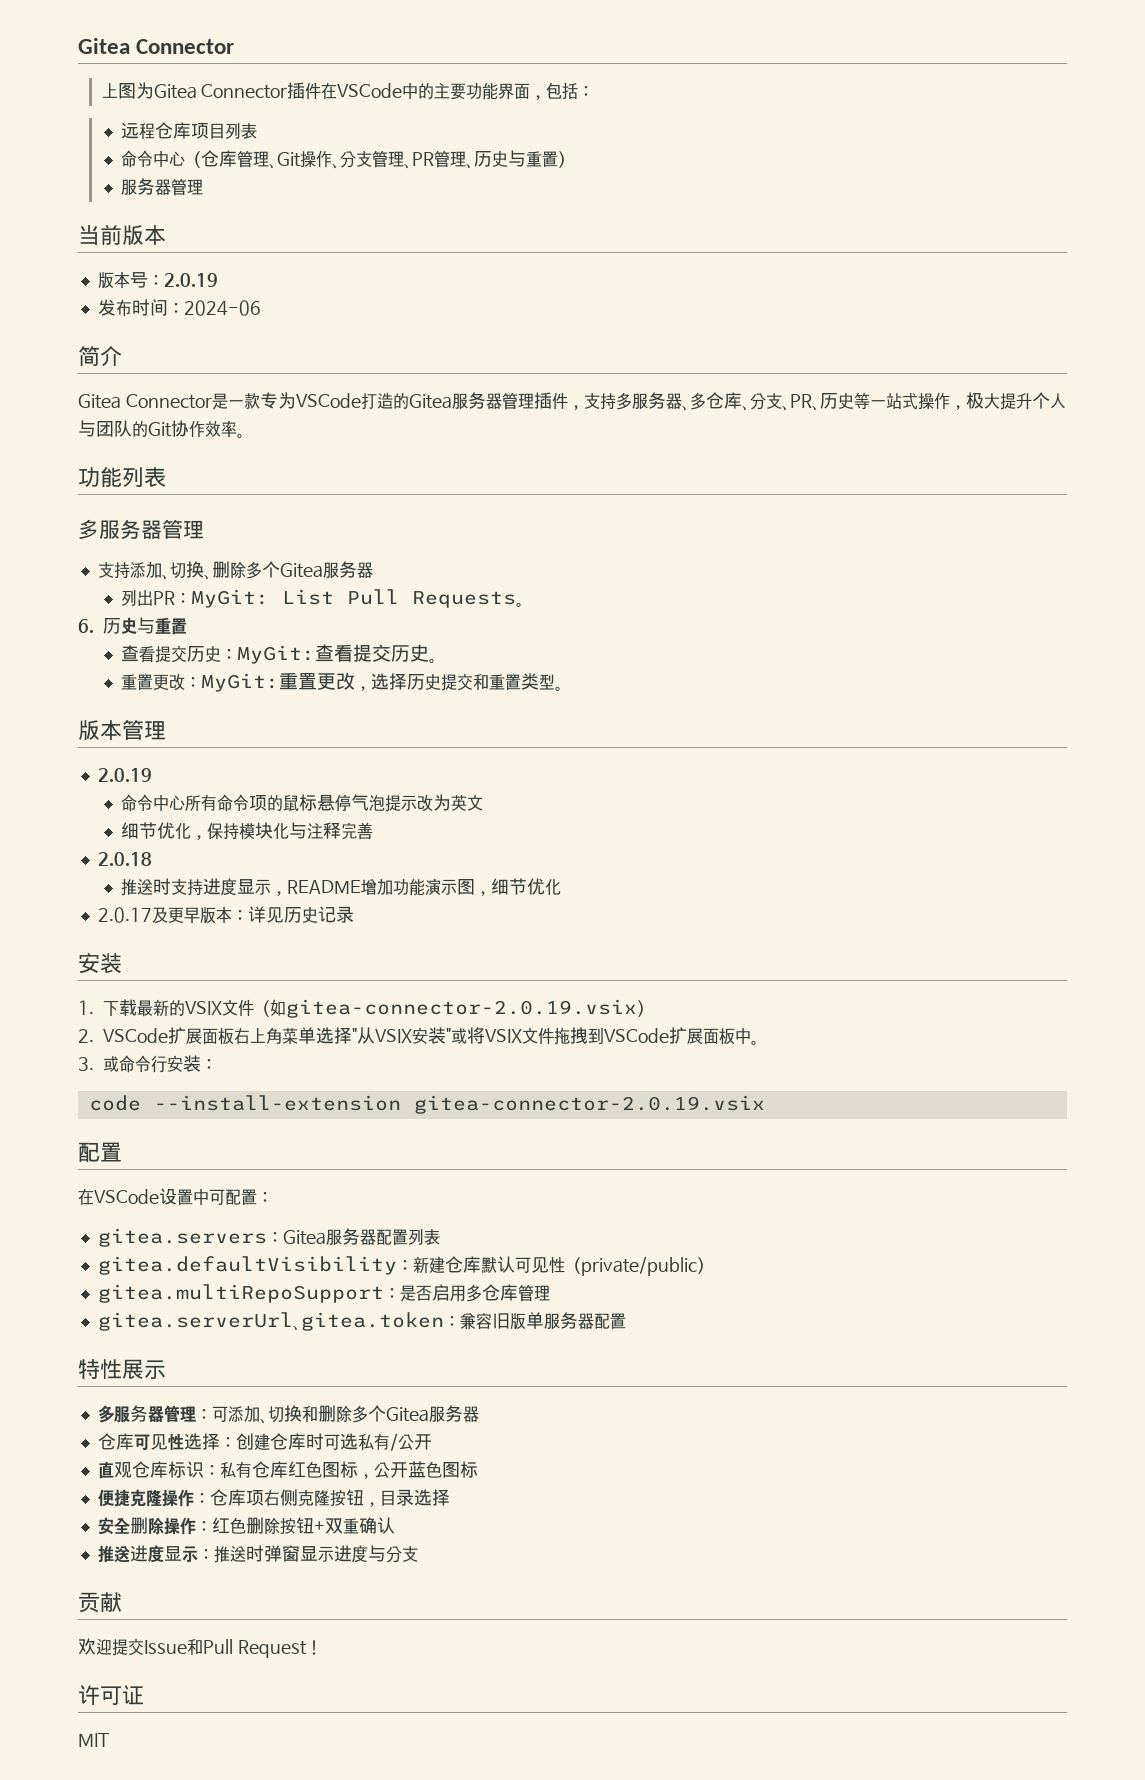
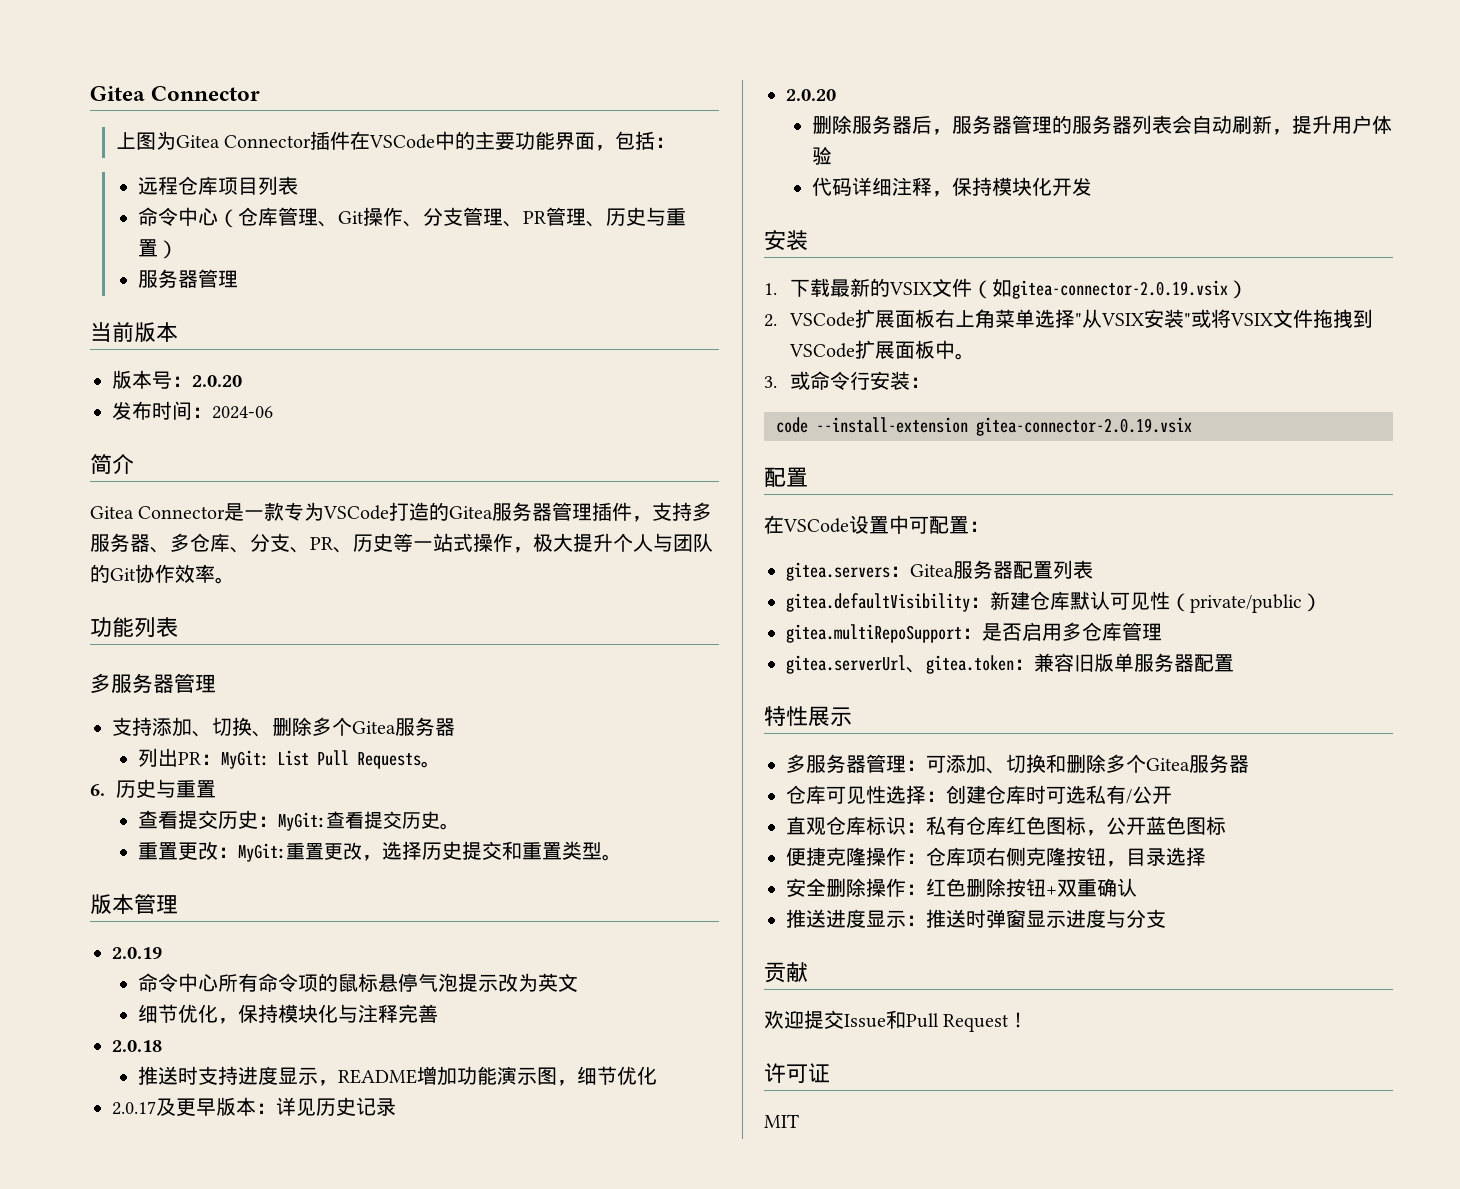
[163,273,218,287] 2.0.19 -> [192,375,242,387] 2.0.20
(354, 914) none -> [786,89,836,101] [811,115,1392,135] [811,147,832,165] [811,177,1092,197] // 2.0.20 // 删除服务器后，服务器管理的服务器列表会自动刷新，提升用户体验 // 代码详细注释，保持模块化开发

